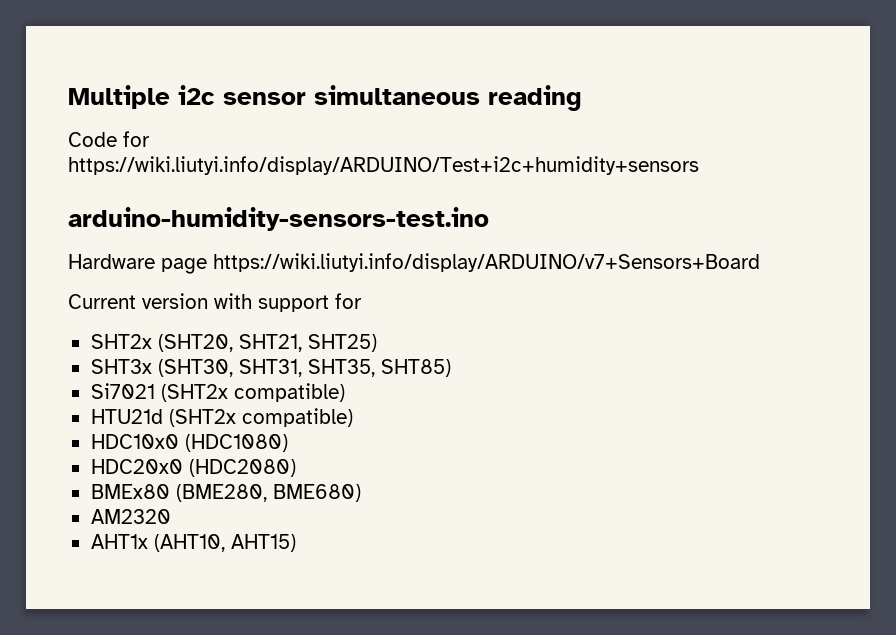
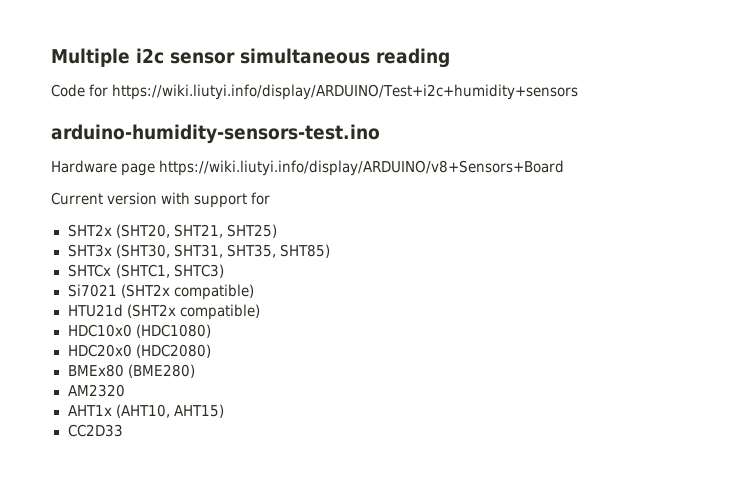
[213,253,760,272] https://wiki.liutyi.info/display/ARDUINO/v7+Sensors+Board -> [159,160,565,176] https://wiki.liutyi.info/display/ARDUINO/v8+Sensors+Board
(451, 368) none -> [67,264,224,278] // SHTCx (SHTC1, SHTC3)
[175,484,361,502] (BME280, BME680) -> [127,364,195,378] (BME280)
(296, 543) none -> [67,424,123,437] // CC2D33

